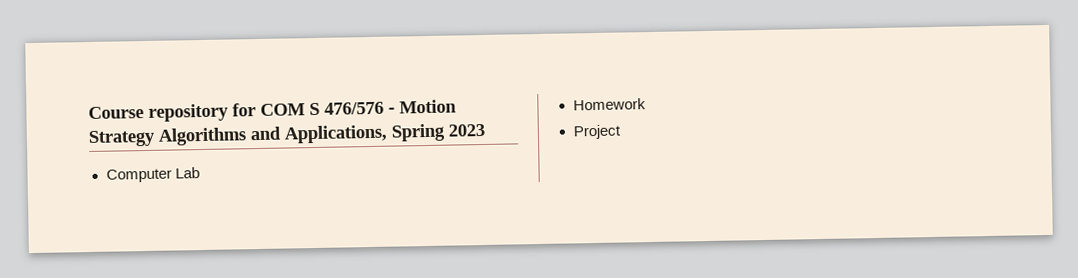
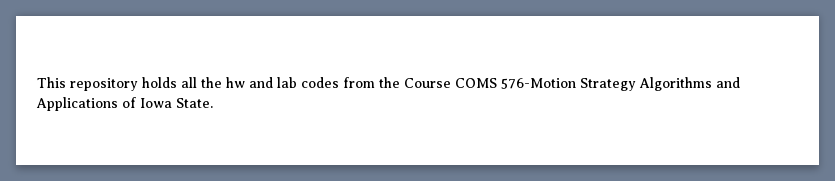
[88,99,457,122] [88,123,485,148] [105,167,200,183] [572,98,646,111] [572,124,622,140] Course repository for COM S 476/576 - Motion Strategy Algorithms and Applications, Spring 2023 // Computer Lab // Homework // Project -> [37,77,740,91] [36,97,213,111] This repository holds all the hw and lab codes from the Course COMS 576-Motion Strategy Algorithms and Applications of Iowa State.

